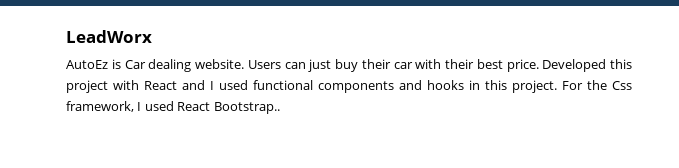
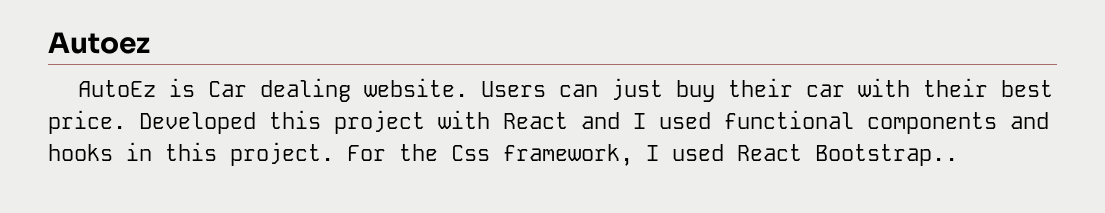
[66,30,152,43] LeadWorx -> [48,32,150,54] Autoez

